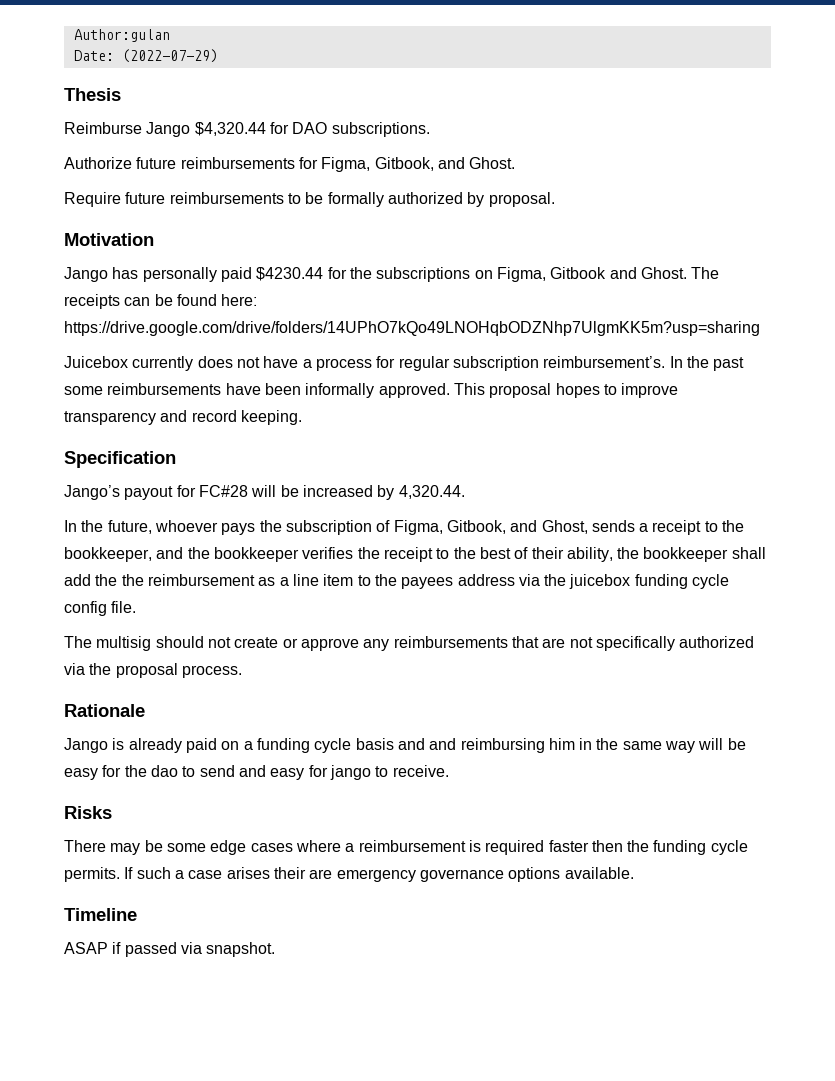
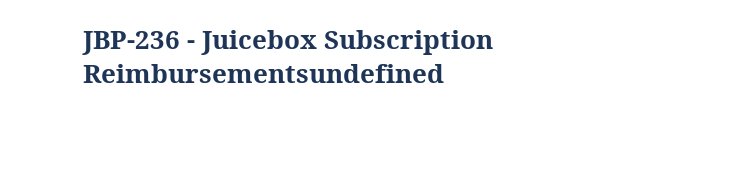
[73,29,170,42] [73,49,218,63] [64,88,121,101] [64,122,430,137] [64,157,516,172] [64,192,555,207] [64,233,154,246] [64,267,720,282] [64,294,258,309] [64,321,760,336] [64,356,745,371] [64,383,679,398] [64,410,302,425] [64,451,176,468] [64,485,465,500] [64,520,745,535] [64,547,766,562] [64,574,730,589] [64,601,137,616] [64,636,755,651] [64,663,242,678] [64,704,145,717] [64,738,746,753] [64,765,449,780] [64,806,112,819] [64,840,748,855] [64,867,634,882] [64,908,137,921] [64,942,276,957] Author:gulan // Date: (2022-07-29) // Thesis // Reimburse Jango $4,320.44 for DAO subscriptions. // Authorize future reimbursements for Figma, Gitbook, and Ghost. // Require future reimbursements to be formally authorized by proposal. // Motivation // Jango has personally paid $4230.44 for the subscriptions on Figma, Gitbook and Ghost. The receipts can be found here: https://drive.google.com/drive/folders/14UPhO7kQo49LNOHqbODZNhp7UlgmKK5m?usp=sharing // Juicebox currently does not have a process for regular subscription reimbursement’s. In the past some reimbursements have been informally approved. This proposal hopes to improve transparency and record keeping. // Specification // Jango’s payout for FC#28 will be increased by 4,320.44. // In the future, whoever pays the subscription of Figma, Gitbook, and Ghost, sends a receipt to the bookkeeper, and the bookkeeper verifies the receipt to the best of their ability, the bookkeeper shall add the the reimbursement as a line item to the payees address via the juicebox funding cycle config file. // The multisig should not create or approve any reimbursements that are not specifically authorized via the proposal process. // Rationale // Jango is already paid on a funding cycle basis and and reimbursing him in the same way will be easy for the dao to send and easy for jango to receive. // Risks // There may be some edge cases where a reimbursement is required faster then the funding cycle permits. If such a case arises their are emergency governance options available. // Timeline // ASAP if passed via snapshot. -> [82,30,494,55] [83,64,444,83] JBP-236 - Juicebox Subscription Reimbursementsundefined

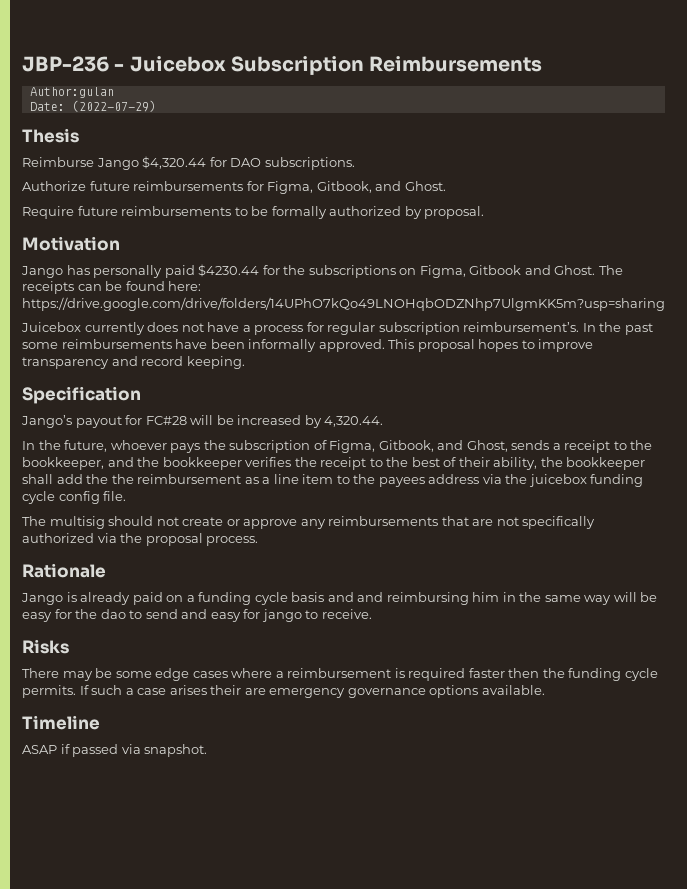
[83,64,444,83] Reimbursementsundefined -> [369,56,543,72] [29,87,114,98] [29,100,156,112] [22,128,79,143] [22,156,355,170] [22,181,446,194] [22,206,485,219] [22,236,120,251] [21,264,623,278] [22,281,202,294] [22,297,665,311] [21,322,653,335] [22,339,594,352] [22,356,245,369] [22,386,141,404] [21,415,384,428] [22,440,653,453] [22,457,646,470] [22,474,644,487] [22,491,127,504] [22,516,596,529] [22,533,259,546] [22,563,106,578] [21,592,658,605] [22,609,372,622] [22,639,69,654] [22,668,658,681] [22,685,545,698] [22,715,100,730] [22,744,208,757] Reimbursements // Author:gulan // Date: (2022-07-29) // Thesis // Reimburse Jango $4,320.44 for DAO subscriptions. // Authorize future reimbursements for Figma, Gitbook, and Ghost. // Require future reimbursements to be formally authorized by proposal. // Motivation // Jango has personally paid $4230.44 for the subscriptions on Figma, Gitbook and Ghost. The receipts can be found here: https://drive.google.com/drive/folders/14UPhO7kQo49LNOHqbODZNhp7UlgmKK5m?usp=sharing // Juicebox currently does not have a process for regular subscription reimbursement’s. In the past some reimbursements have been informally approved. This proposal hopes to improve transparency and record keeping. // Specification // Jango’s payout for FC#28 will be increased by 4,320.44. // In the future, whoever pays the subscription of Figma, Gitbook, and Ghost, sends a receipt to the bookkeeper, and the bookkeeper verifies the receipt to the best of their ability, the bookkeeper shall add the the reimbursement as a line item to the payees address via the juicebox funding cycle config file. // The multisig should not create or approve any reimbursements that are not specifically authorized via the proposal process. // Rationale // Jango is already paid on a funding cycle basis and and reimbursing him in the same way will be easy for the dao to send and easy for jango to receive. // Risks // There may be some edge cases where a reimbursement is required faster then the funding cycle permits. If such a case arises their are emergency governance options available. // Timeline // ASAP if passed via snapshot.

